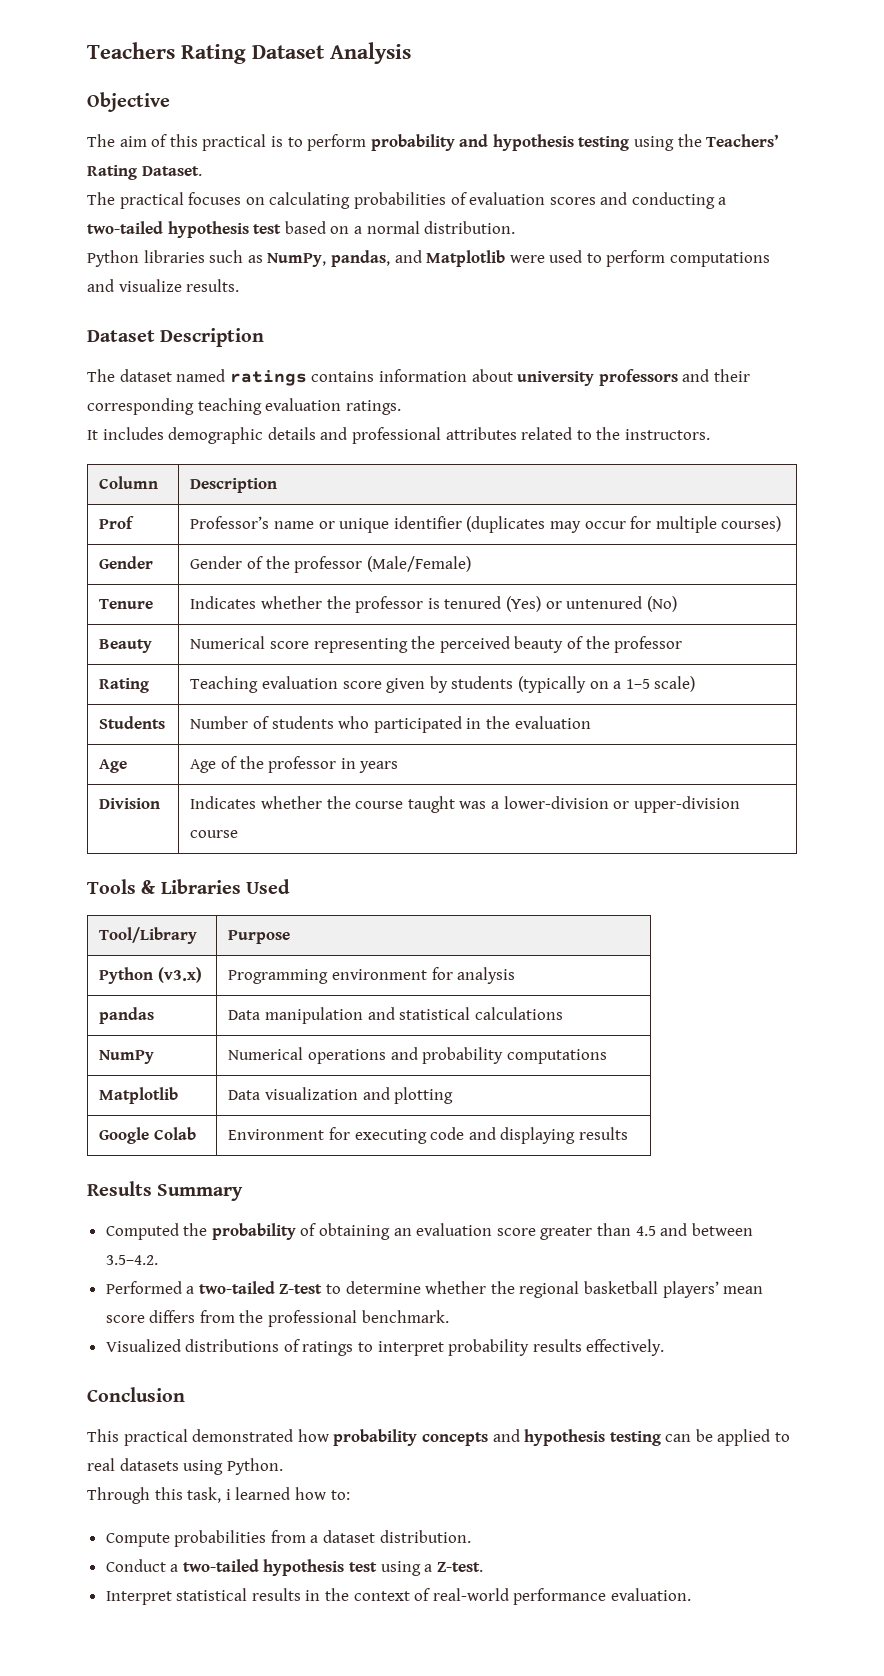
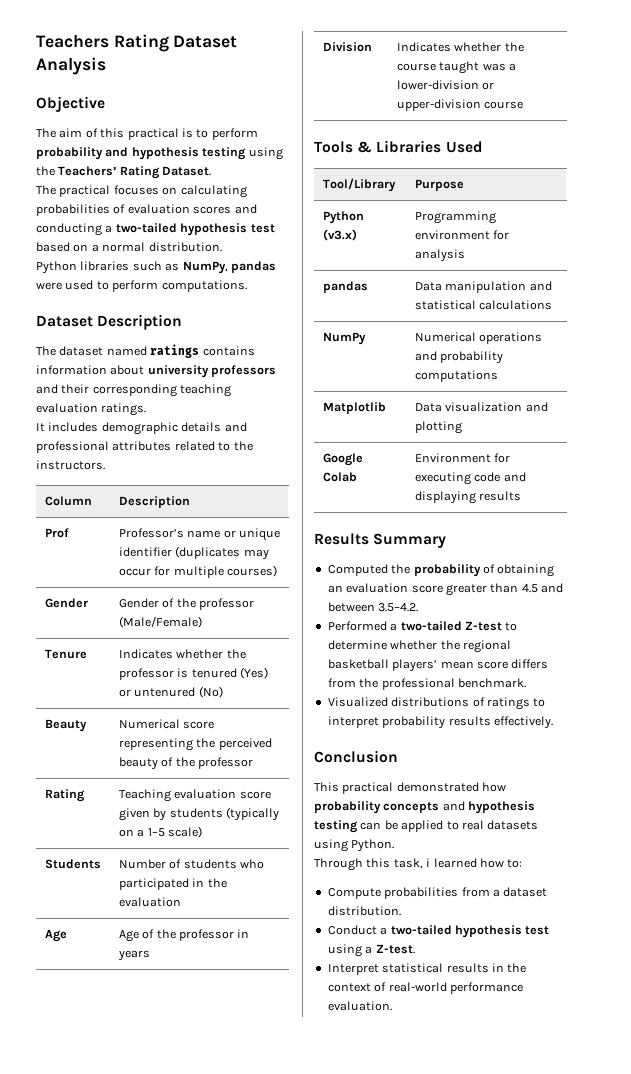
[330,250,506,267] pandas, and Matplotlib -> [230,261,276,273] pandas
[670,252,771,267] [87,279,240,292] computations and visualize results. -> [161,280,247,292] computations.

